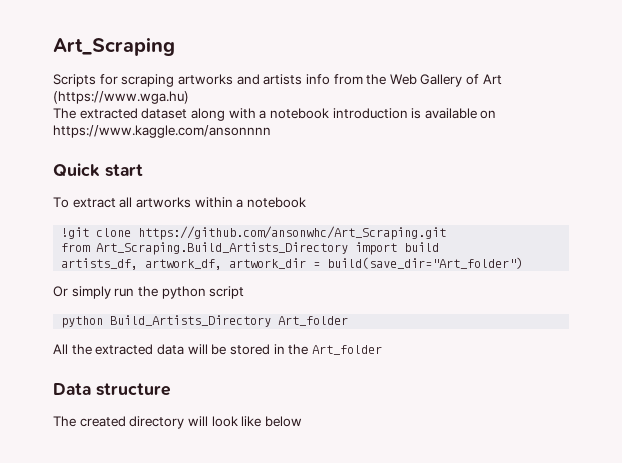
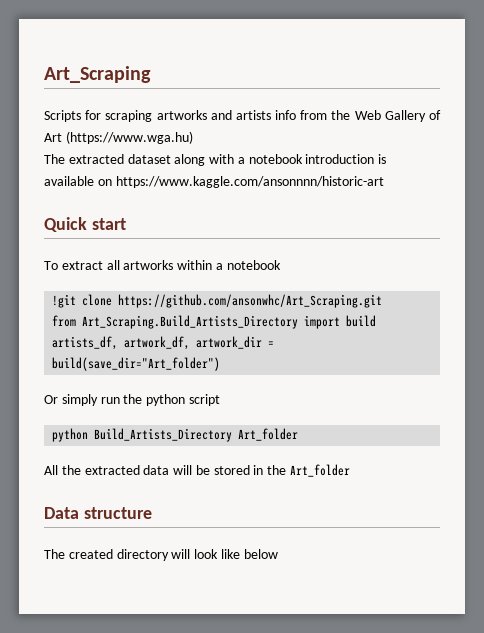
[53,125,271,138] https://www.kaggle.com/ansonnnn -> [115,176,384,188] https://www.kaggle.com/ansonnnn/historic-art

